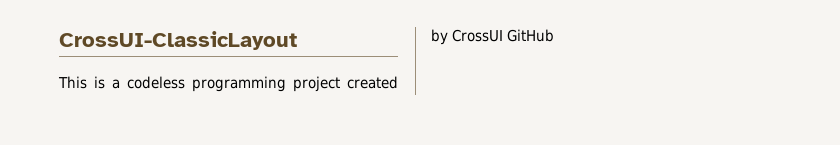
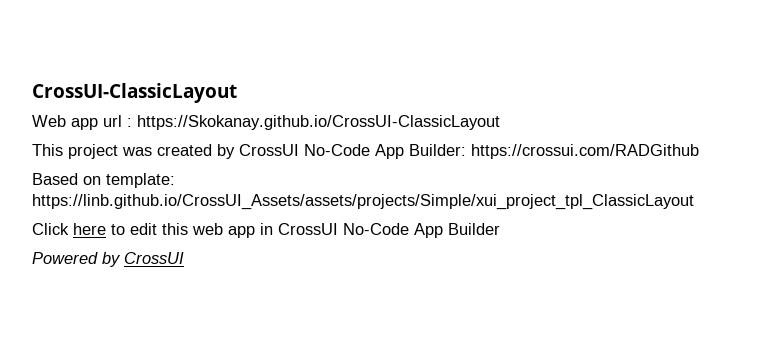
[58,76,398,92] [431,29,555,45] This is a codeless programming project created by CrossUI GitHub -> [32,115,500,130] [32,144,699,159] [32,173,175,188] [32,194,694,210] [32,223,500,238] [32,252,184,267] Web app url : https://Skokanay.github.io/CrossUI-ClassicLayout // This project was created by CrossUI No-Code App Builder: https://crossui.com/RADGithub // Based on template: https://linb.github.io/CrossUI_Assets/assets/projects/Simple/xui_project_tpl_ClassicLayout // Click here to edit this web app in CrossUI No-Code App Builder // Powered by CrossUI

